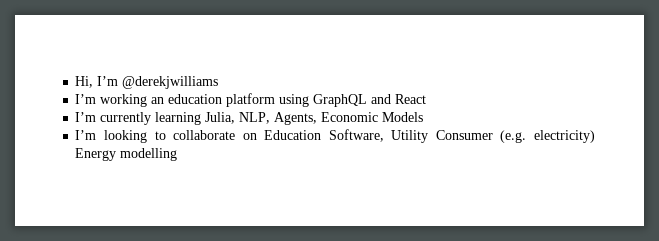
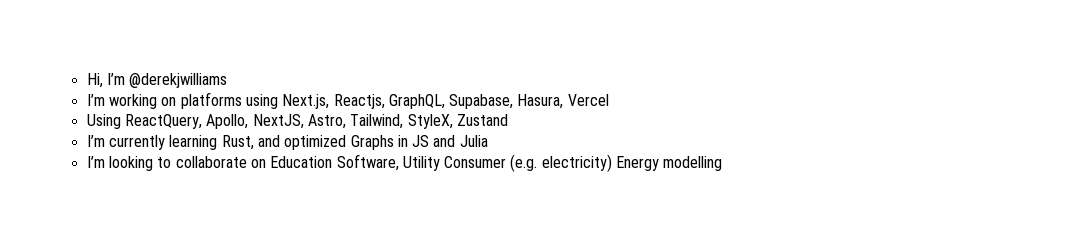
[151,93,427,107] [75,112,424,125] an education platform using GraphQL and React // I’m currently learning Julia, NLP, Agents, Economic Models -> [161,92,609,109] [86,114,508,129] [86,135,488,150] on platforms using Next.js, Reactjs, GraphQL, Supabase, Hasura, Vercel // Using ReactQuery, Apollo, NextJS, Astro, Tailwind, StyleX, Zustand // I’m currently learning Rust, and optimized Graphs in JS and Julia

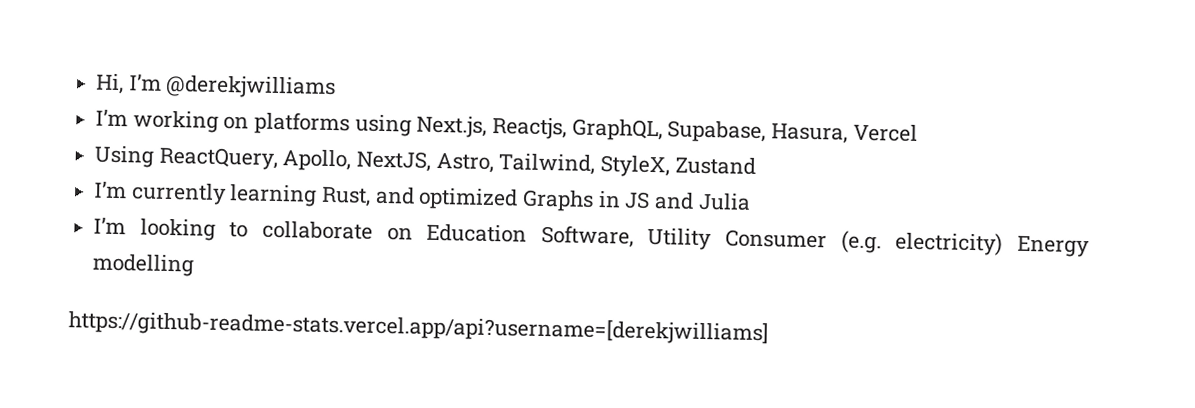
(723, 163) none -> [68,309,769,346] // https://github-readme-stats.vercel.app/api?username=[derekjwilliams]

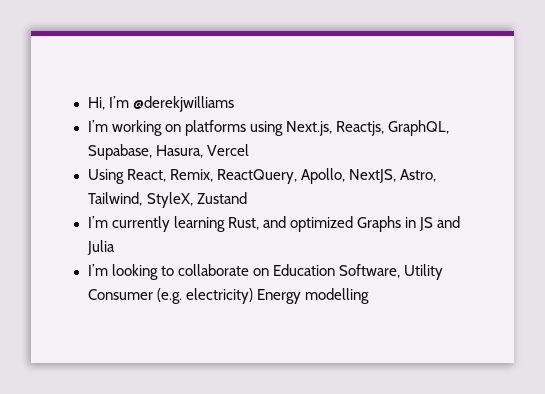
(155, 156) none -> [126,169,213,182] React, Remix,
[68,309,769,346] // https://github-readme-stats.vercel.app/api?username=[derekjwilliams] -> (369, 296) none

